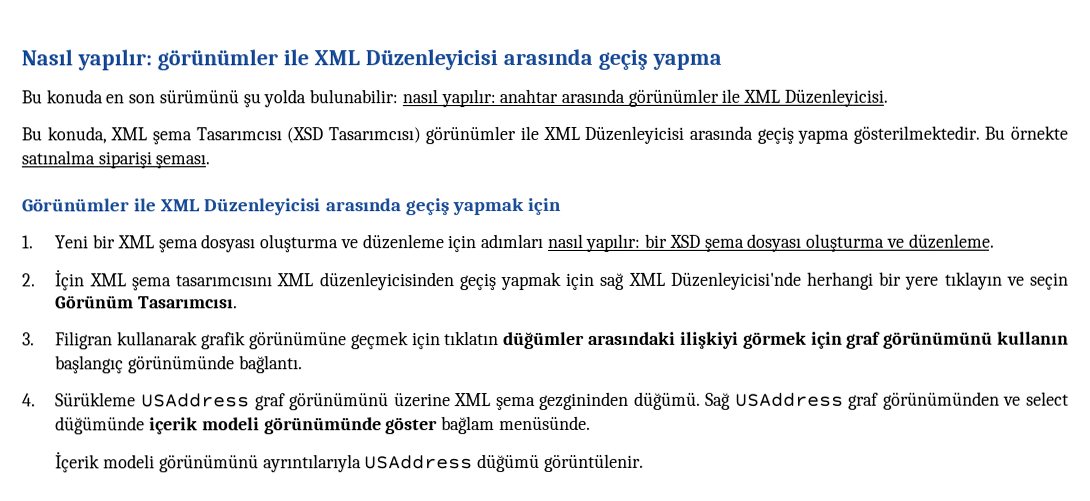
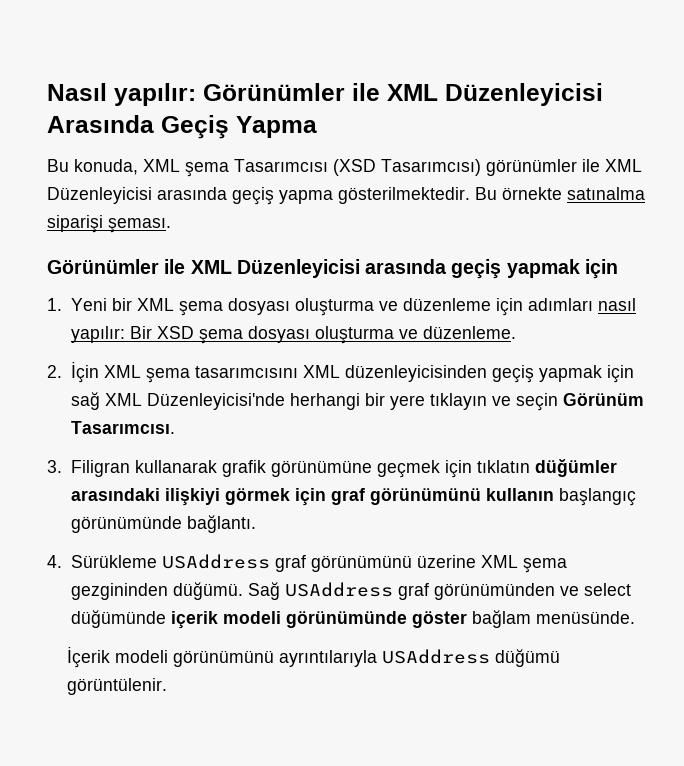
[156,48,722,71] [21,88,888,108] görünümler ile XML Düzenleyicisi arasında geçiş yapma // Bu konuda en son sürümünü şu yolda bulunabilir: nasıl yapılır: anahtar arasında görünümler ile XML Düzenleyicisi. -> [203,83,603,106] [47,115,317,139] Görünümler ile XML Düzenleyicisi Arasında Geçiş Yapma
[644,233,668,248] bir -> [129,326,152,339] Bir

